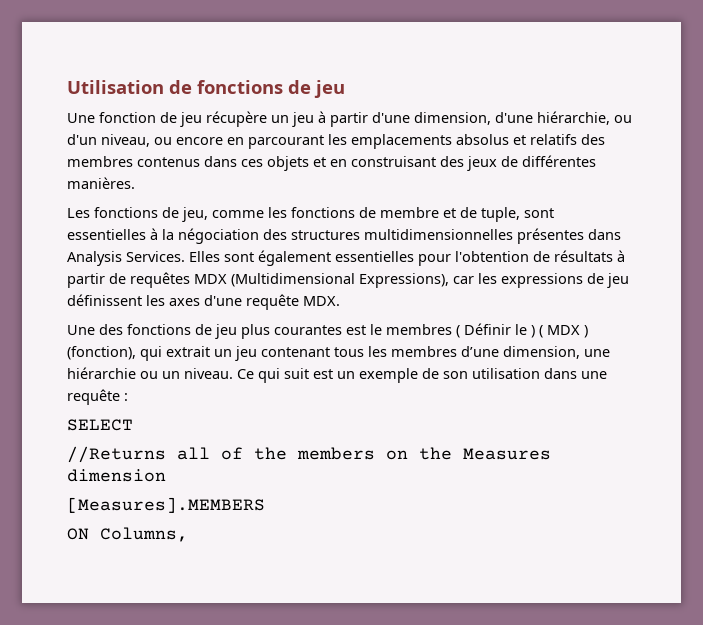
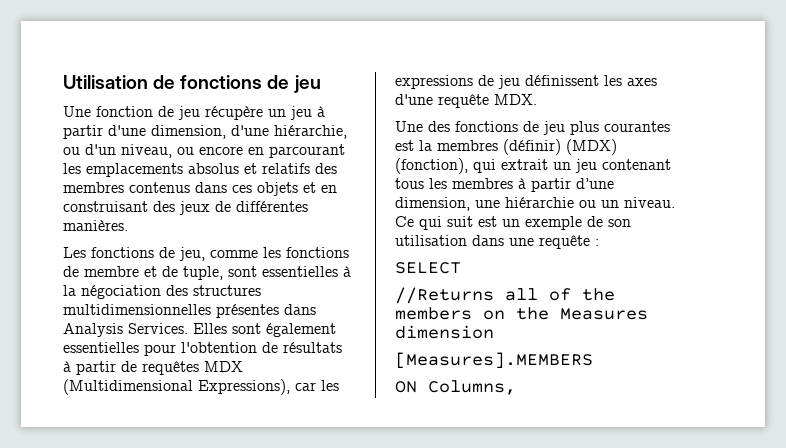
[370,323,588,338] le membres ( Définir le ) ( MDX ) -> [419,139,617,155] la membres (définir) (MDX)
(457, 351) none -> [518,178,571,192] à partir

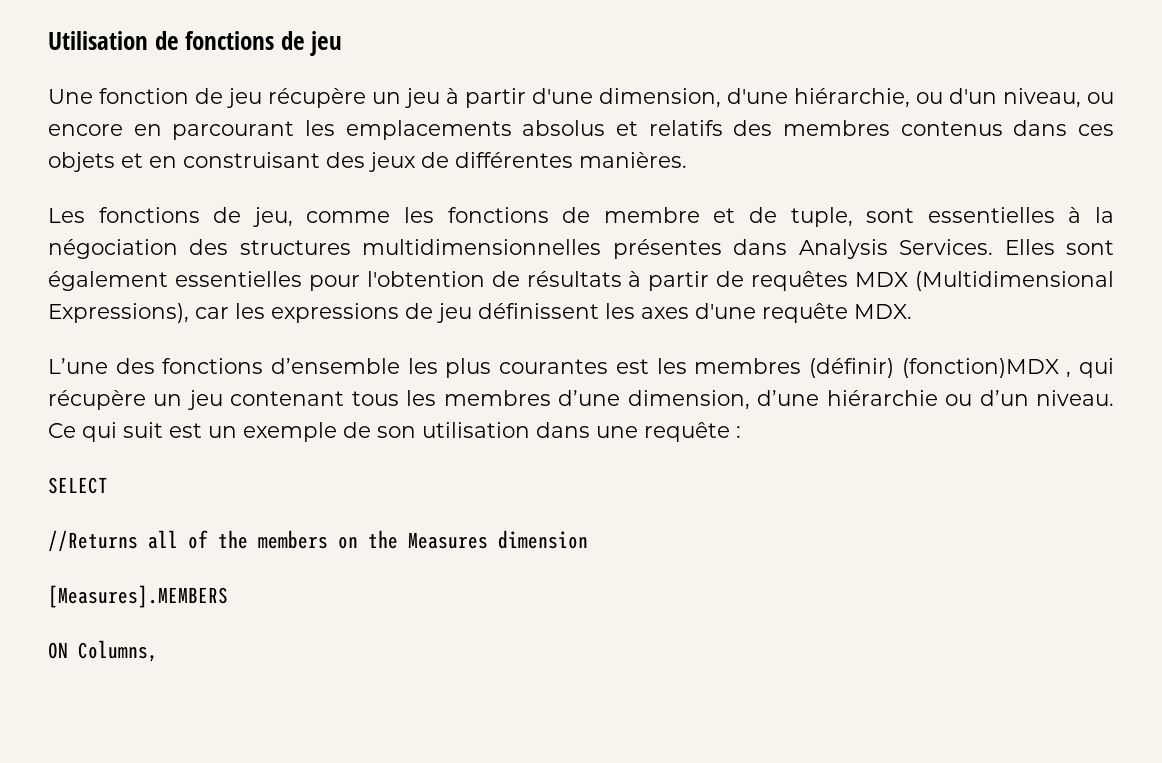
[395,121,423,132] Une -> [48,358,108,374] L’une
[523,121,565,135] de jeu -> [271,358,438,374] d’ensemble les
[419,140,432,151] la -> [656,358,687,374] les
[566,139,617,155] [395,158,548,174] (MDX) (fonction), qui extrait -> [901,358,1115,378] [48,390,146,410] (fonction)MDX , qui récupère
[518,178,614,192] [395,197,500,211] à partir d’une dimension, une -> [558,390,820,410] d’une dimension, d’une
[601,200,619,208] un -> [979,390,1029,406] d’un

